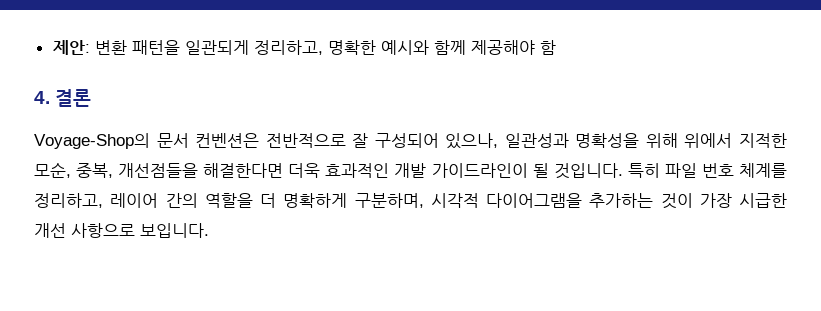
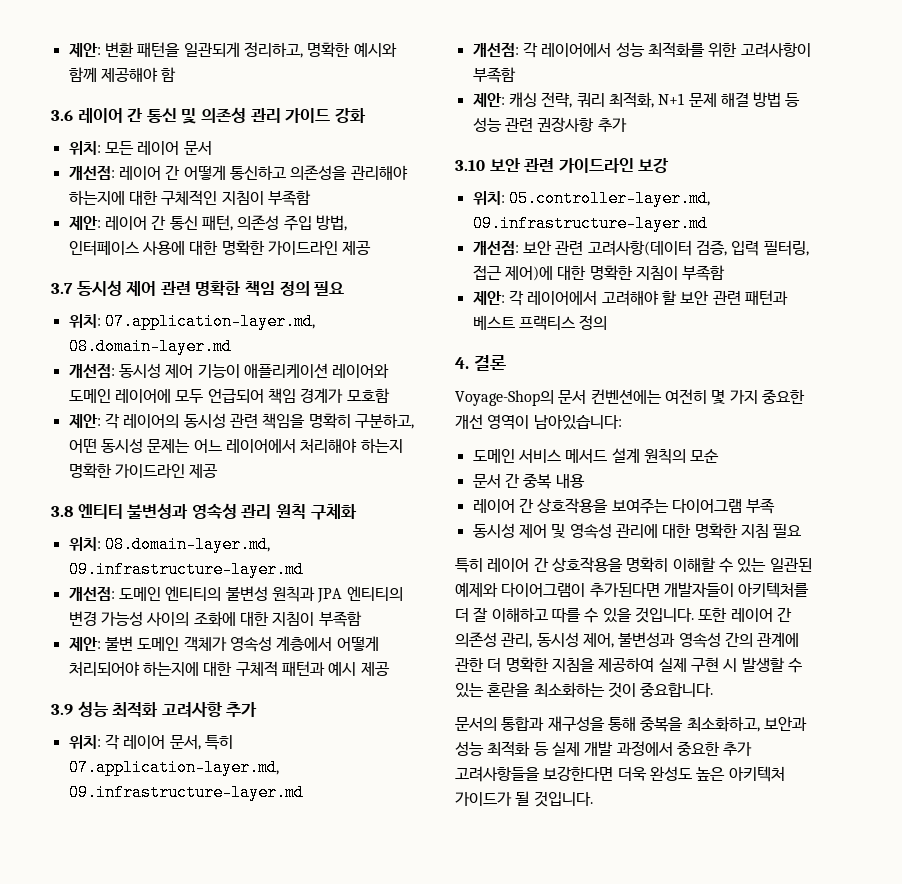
[34,89,92,107] [34,133,787,149] [34,162,788,179] [34,193,787,209] [34,223,209,238] 4. 결론 // Voyage-Shop의 문서 컨벤션은 전반적으로 잘 구성되어 있으나, 일관성과 명확성을 위해 위에서 지적한 모순, 중복, 개선점들을 해결한다면 더욱 효과적인 개발 가이드라인이 될 것입니다. 특히 파일 번호 체계를 정리하고, 레이어 간의 역할을 더 명확하게 구분하며, 시각적 다이어그램을 추가하는 것이 가장 시급한 개선 사항으로 보입니다. -> [51,107,366,124] [68,141,212,155] [68,165,408,180] [68,190,311,206] [68,215,347,231] [68,240,372,256] [51,280,345,296] [68,313,315,330] [68,338,232,355] [68,363,390,378] [68,388,390,404] [68,413,414,429] [68,438,403,453] [68,463,219,478] [51,503,357,520] [68,536,270,553] [68,561,304,578] [68,586,403,603] [68,611,362,627] [68,636,379,652] [68,661,390,677] [51,701,258,717] [68,734,233,750] [68,759,279,776] [68,784,304,801] [472,42,811,58] [472,67,516,83] [472,92,801,108] [472,117,627,132] [455,158,670,173] [472,190,710,207] [472,215,708,232] [472,240,809,256] [472,265,726,281] [472,290,788,306] [472,315,608,330] [455,355,506,371] [455,389,805,406] [455,414,622,430] [472,448,720,464] [472,473,585,489] [472,498,776,514] [472,523,802,539] [455,557,812,573] [455,582,810,598] [455,607,792,623] [455,632,800,648] [455,657,802,673] [455,682,714,698] [455,716,807,732] [455,741,753,757] [455,766,785,782] [455,791,593,807] 3.6 레이어 간 통신 및 의존성 관리 가이드 강화 // 위치: 모든 레이어 문서 // 개선점: 레이어 간 어떻게 통신하고 의존성을 관리해야 하는지에 대한 구체적인 지침이 부족함 // 제안: 레이어 간 통신 패턴, 의존성 주입 방법, 인터페이스 사용에 대한 명확한 가이드라인 제공 // 3.7 동시성 제어 관련 명확한 책임 정의 필요 // 위치: 07.application-layer.md, 08.domain-layer.md // 개선점: 동시성 제어 기능이 애플리케이션 레이어와 도메인 레이어에 모두 언급되어 책임 경계가 모호함 // 제안: 각 레이어의 동시성 관련 책임을 명확히 구분하고, 어떤 동시성 문제는 어느 레이어에서 처리해야 하는지 명확한 가이드라인 제공 // 3.8 엔티티 불변성과 영속성 관리 원칙 구체화 // 위치: 08.domain-layer.md, 09.infrastructure-layer.md // 개선점: 도메인 엔티티의 불변성 원칙과 JPA 엔티티의 변경 가능성 사이의 조화에 대한 지침이 부족함 // 제안: 불변 도메인 객체가 영속성 계층에서 어떻게 처리되어야 하는지에 대한 구체적 패턴과 예시 제공 // 3.9 성능 최적화 고려사항 추가 // 위치: 각 레이어 문서, 특히 07.application-layer.md, 09.infrastructure-layer.md // 개선점: 각 레이어에서 성능 최적화를 위한 고려사항이 부족함 // 제안: 캐싱 전략, 쿼리 최적화, N+1 문제 해결 방법 등 성능 관련 권장사항 추가 // 3.10 보안 관련 가이드라인 보강 // 위치: 05.controller-layer.md, 09.infrastructure-layer.md // 개선점: 보안 관련 고려사항(데이터 검증, 입력 필터링, 접근 제어)에 대한 명확한 지침이 부족함 // 제안: 각 레이어에서 고려해야 할 보안 관련 패턴과 베스트 프랙티스 정의 // 4. 결론 // Voyage-Shop의 문서 컨벤션에는 여전히 몇 가지 중요한 개선 영역이 남아있습니다: // 도메인 서비스 메서드 설계 원칙의 모순 // 문서 간 중복 내용 // 레이어 간 상호작용을 보여주는 다이어그램 부족 // 동시성 제어 및 영속성 관리에 대한 명확한 지침 필요 // 특히 레이어 간 상호작용을 명확히 이해할 수 있는 일관된 예제와 다이어그램이 추가된다면 개발자들이 아키텍처를 더 잘 이해하고 따를 수 있을 것입니다. 또한 레이어 간 의존성 관리, 동시성 제어, 불변성과 영속성 간의 관계에 관한 더 명확한 지침을 제공하여 실제 구현 시 발생할 수 있는 혼란을 최소화하는 것이 중요합니다. // 문서의 통합과 재구성을 통해 중복을 최소화하고, 보안과 성능 최적화 등 실제 개발 과정에서 중요한 추가 고려사항들을 보강한다면 더욱 완성도 높은 아키텍처 가이드가 될 것입니다.

